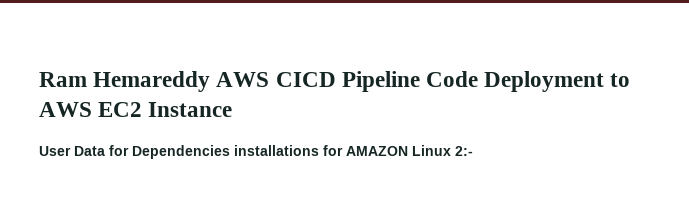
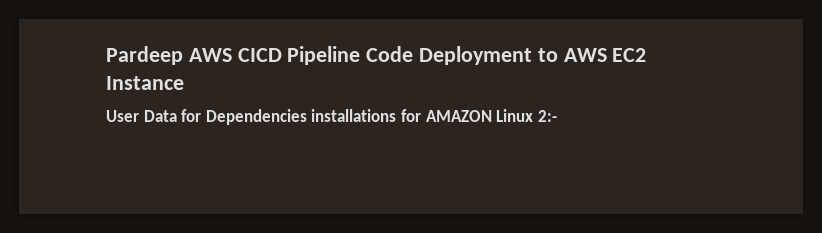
[39,71,211,92] Ram Hemareddy -> [106,46,183,65] Pardeep

